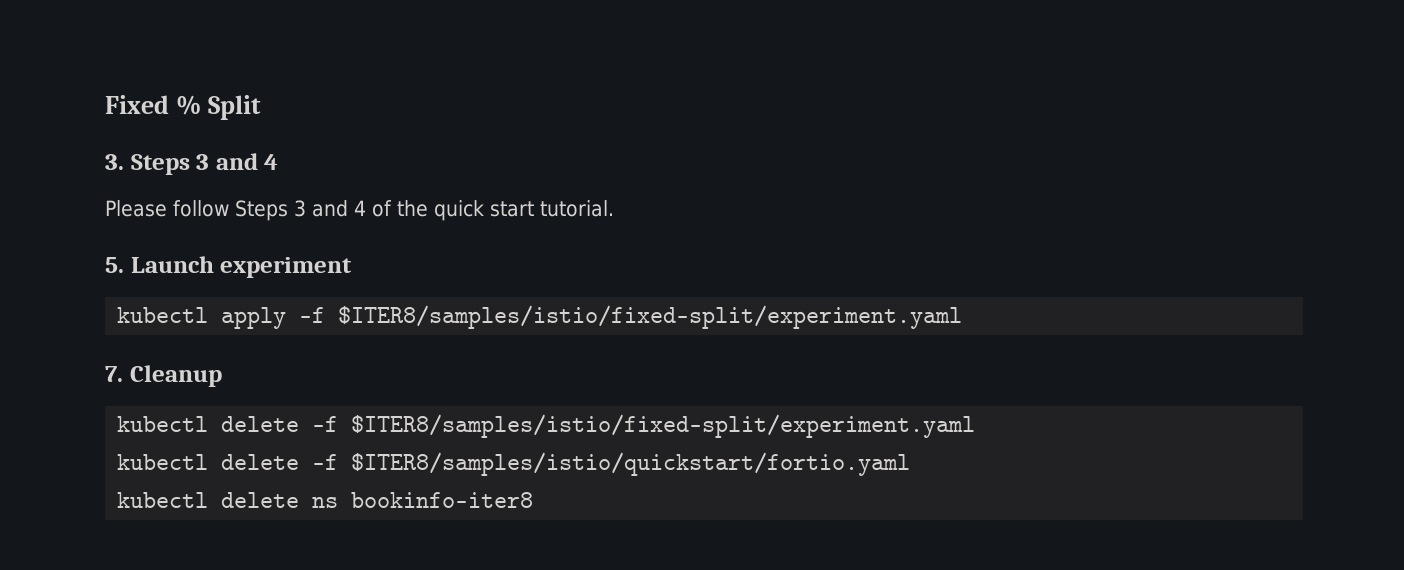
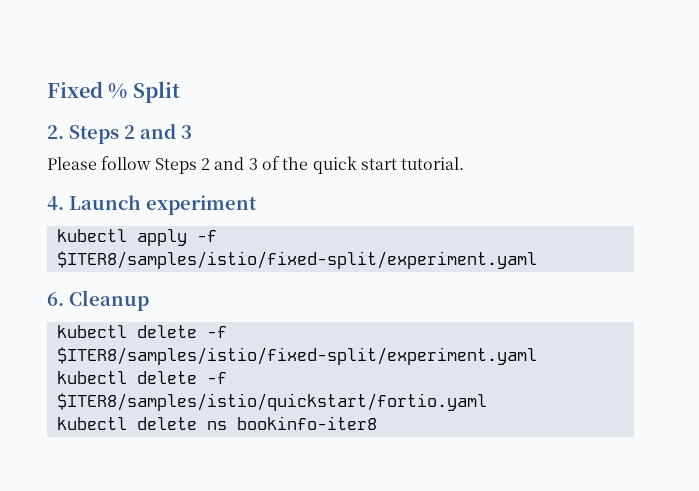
[105,153,279,175] 3. Steps 3 and 4 -> [47,124,192,144] 2. Steps 2 and 3
[294,200,366,217] 3 and 4 -> [200,157,258,170] 2 and 3
[105,257,124,273] 5. -> [47,196,64,210] 4.
[105,366,123,382] 7. -> [47,292,64,306] 6.

